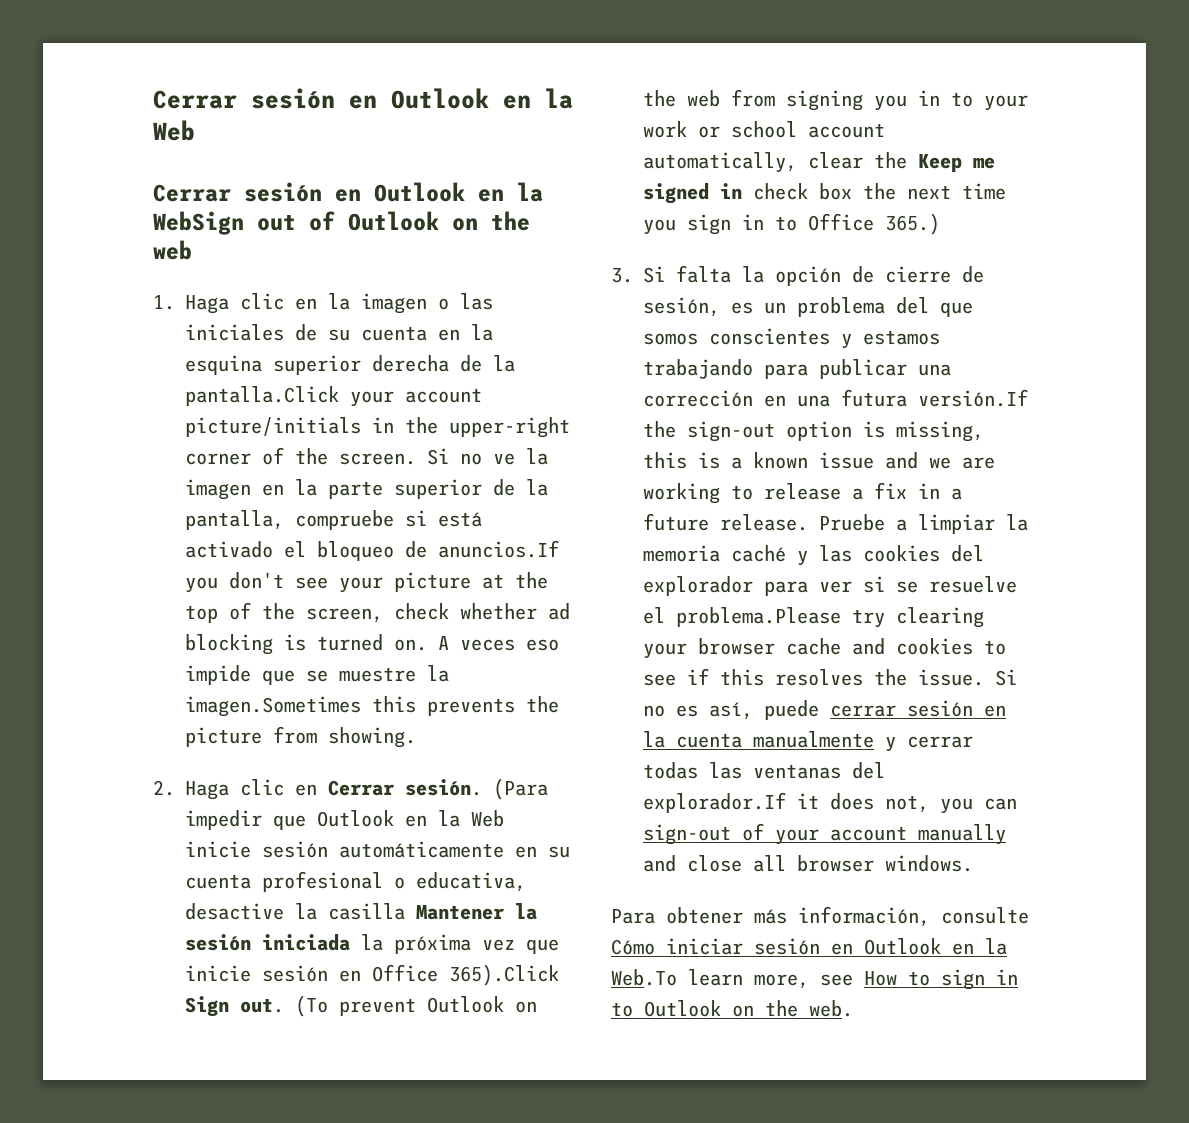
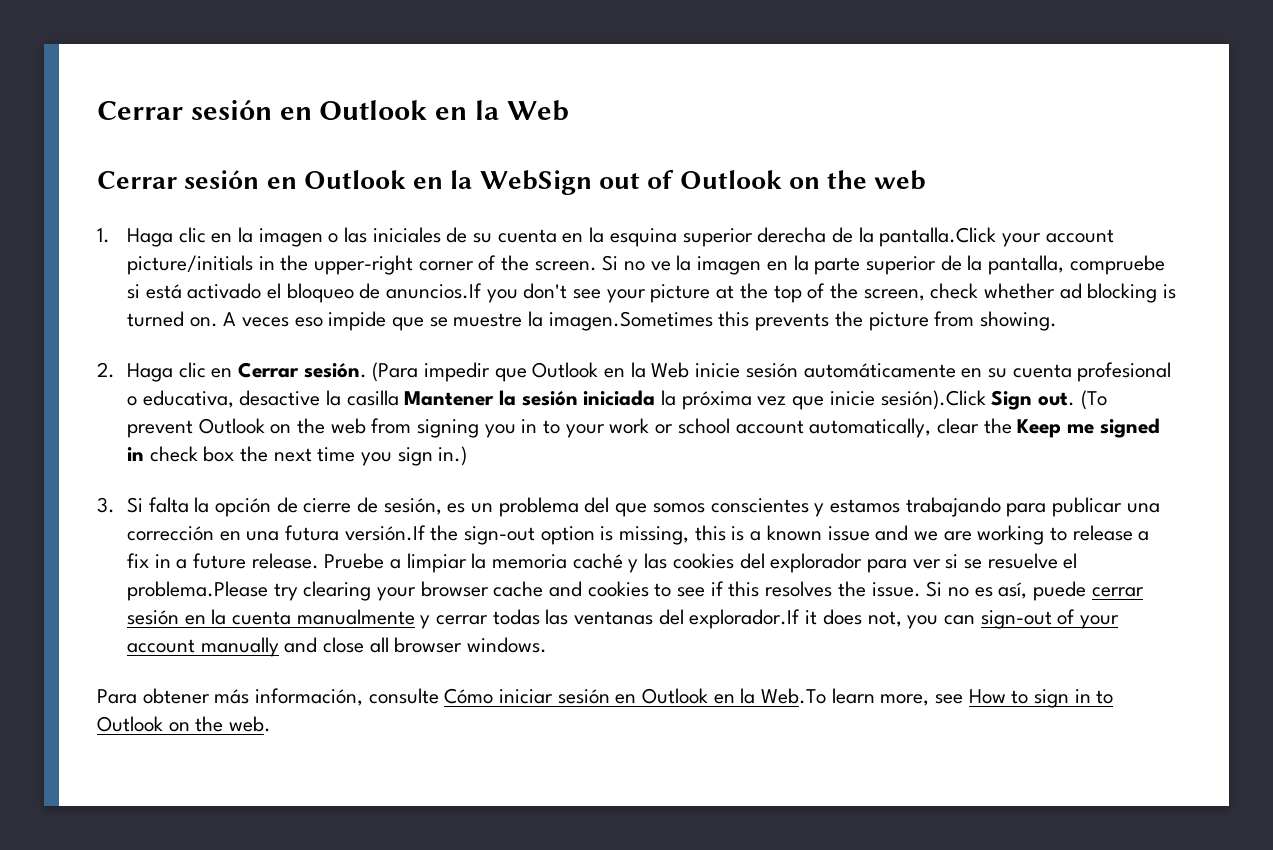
[262,964,559,986] sesión en Office 365).Click -> [880,390,986,410] sesión).Click
[742,213,940,235] in to Office 365.) -> [438,446,468,466] in.)

